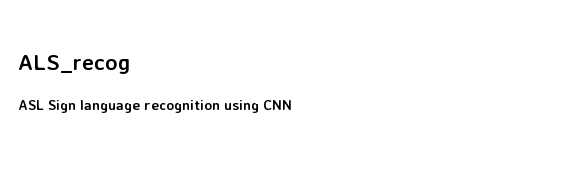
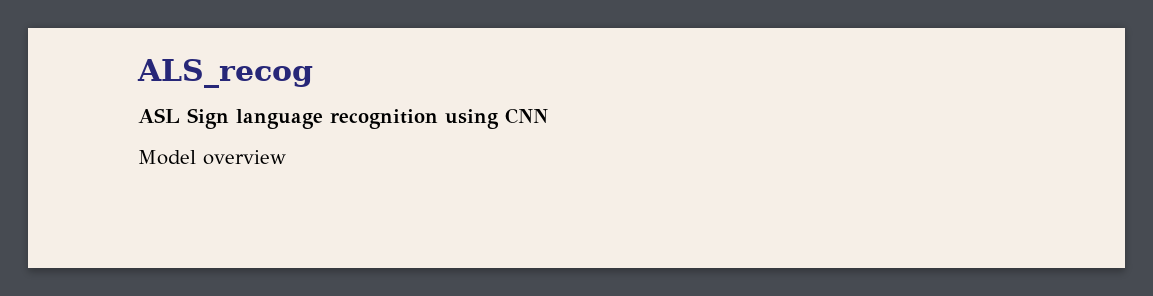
(292, 105) none -> [138,150,286,165] // Model overview

